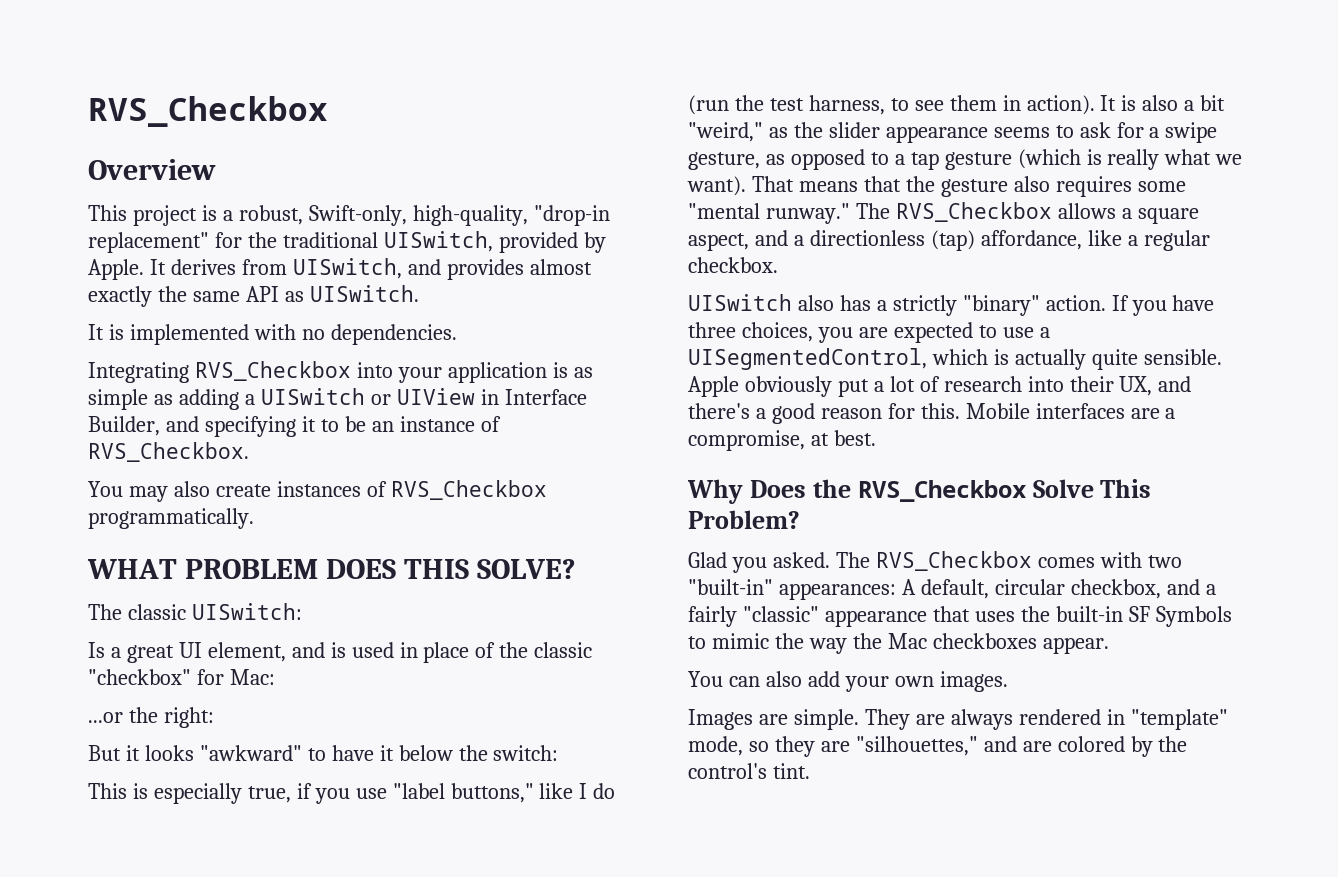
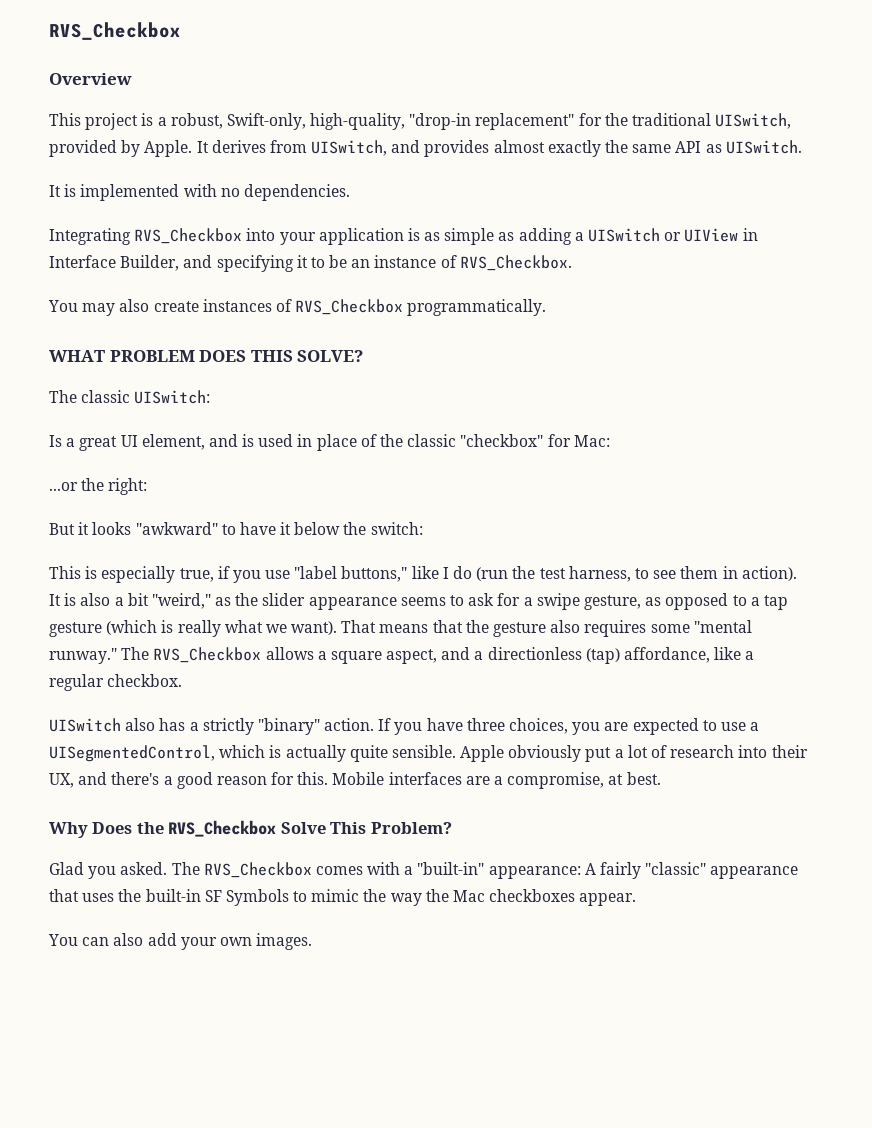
[1147,555,1182,568] [688,579,1216,600] two "built-in" appearances: A default, circular checkbox, and a -> [404,862,596,879] a "built-in" appearance: A
[688,709,1228,730] [688,736,1188,757] [688,763,810,779] // Images are simple. They are always rendered in "template" mode, so they are "silhouettes," and are colored by the control's tint. -> (313, 941) none

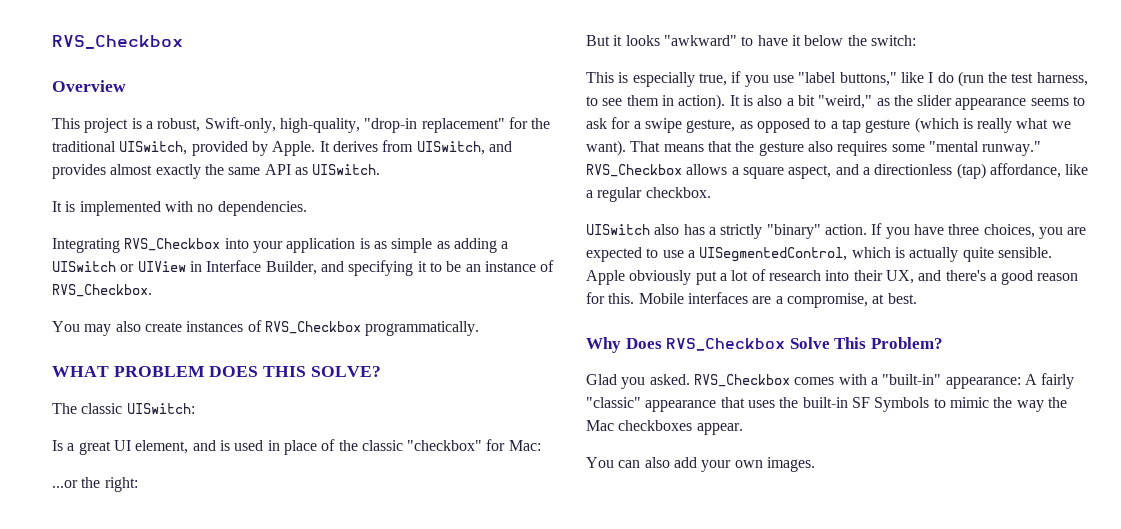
[121,647,150,660] The -> (1042, 148) none
[136,822,164,834] the -> (662, 343) none
[171,862,200,875] The -> (690, 379) none

